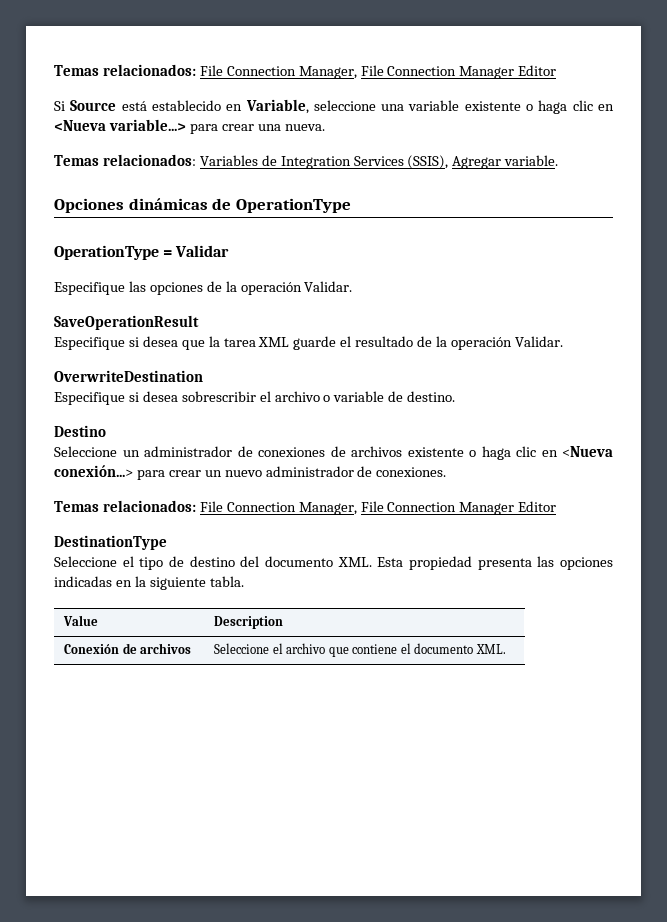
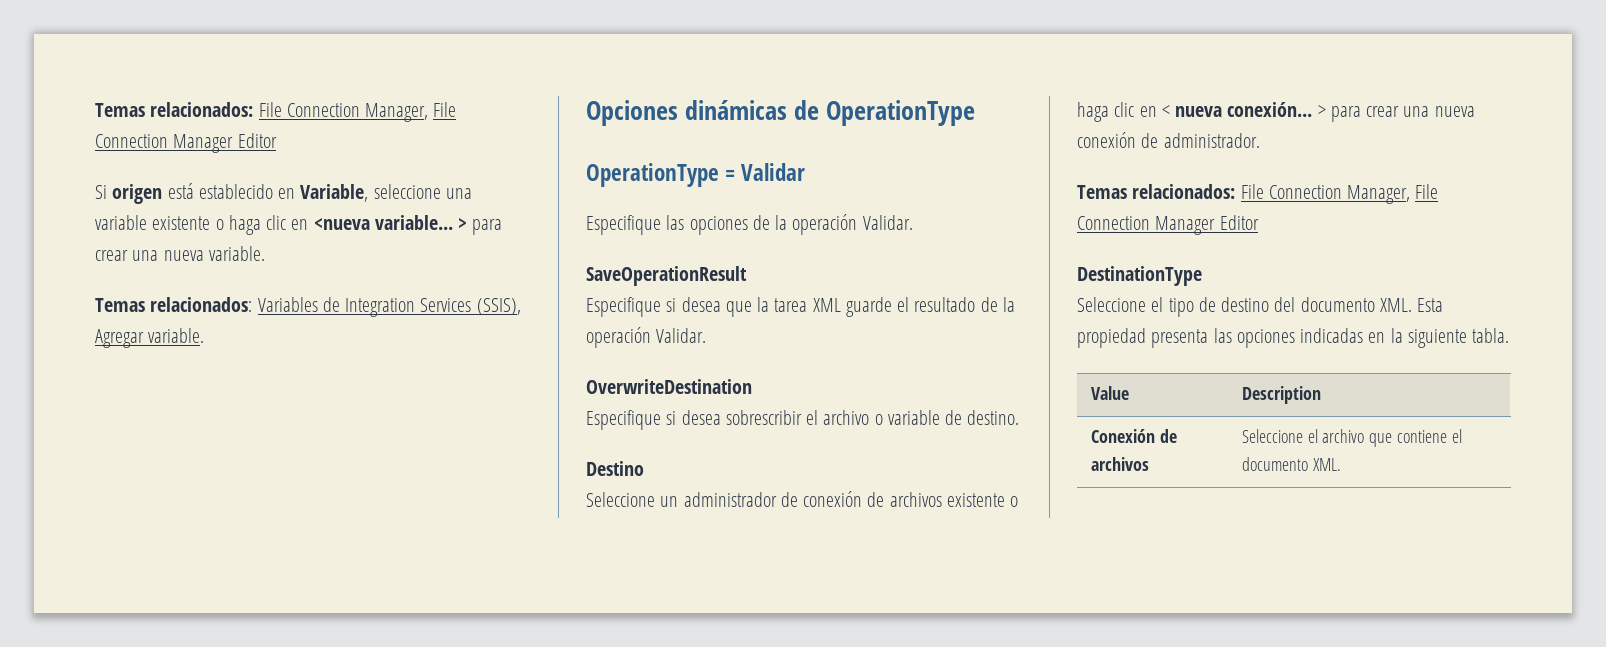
[70,100,117,111] Source -> [112,184,163,204] origen
[54,119,325,134] <Nueva variable...> para crear una nueva. -> [313,215,503,235] [95,246,265,261] <nueva variable... > para crear una nueva variable.
[258,447,325,457] conexiones -> [803,491,863,507] conexión
[562,446,613,457] [54,465,447,480] <Nueva conexión...> para crear un nuevo administrador de conexiones. -> [1161,102,1475,122] [1077,132,1260,148] < nueva conexión... > para crear una nueva conexión de administrador.

